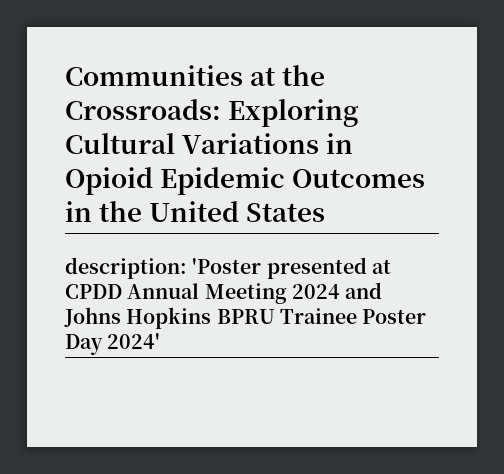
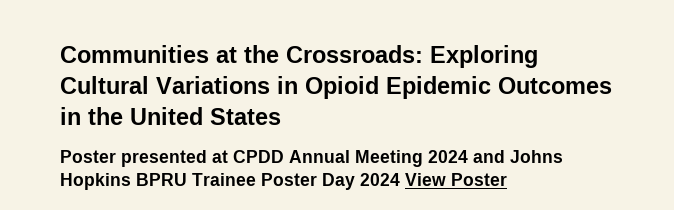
[65,257,262,279] description: 'Poster -> [60,150,116,163] Poster
[107,333,161,349] 2024' -> [360,173,507,186] 2024 View Poster

